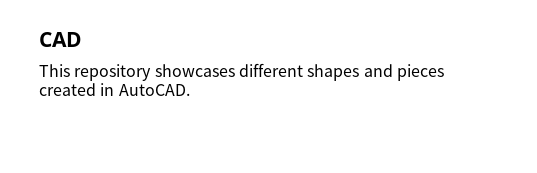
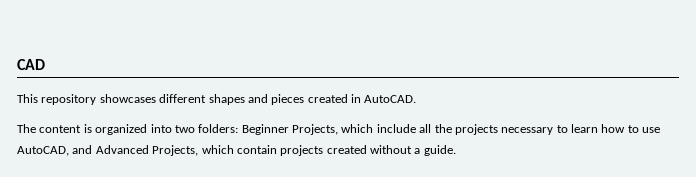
(190, 90) none -> [17,124,661,135] [17,145,456,156] // The content is organized into two folders: Beginner Projects, which include all the projects necessary to learn how to use AutoCAD, and Advanced Projects, which contain projects created without a guide.

